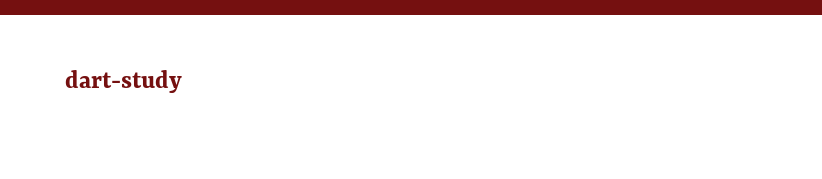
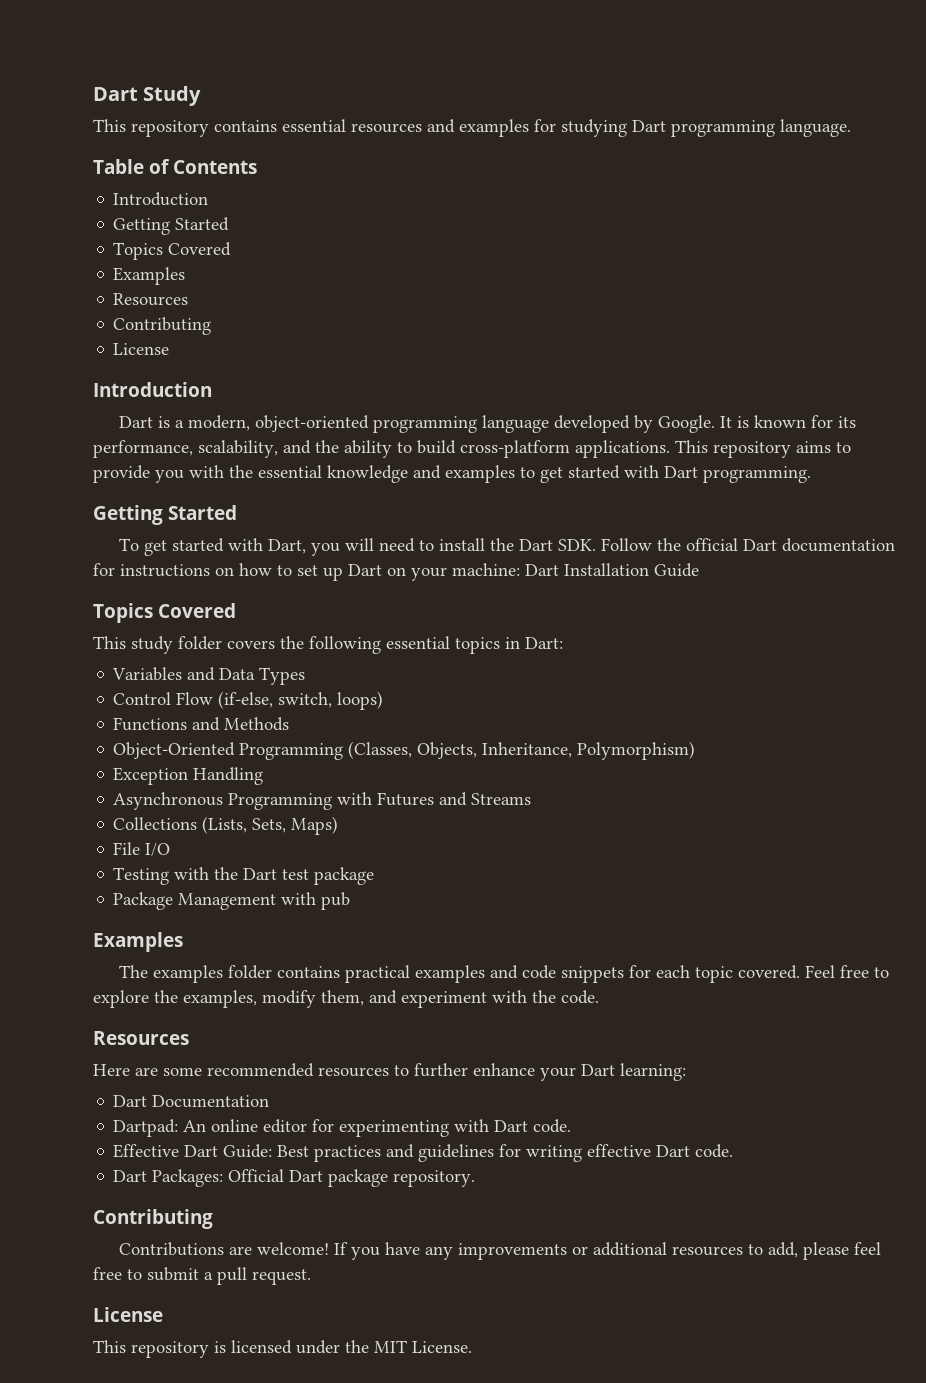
[65,70,182,93] dart-study -> [93,86,202,106] [93,119,851,137] [93,159,257,174] [113,192,209,206] [113,217,230,235] [113,242,232,260] [113,267,186,285] [113,293,189,306] [113,317,212,335] [113,343,170,355] [93,382,212,397] [119,415,857,433] [93,440,851,458] [93,465,811,483] [93,505,237,525] [119,538,896,556] [93,563,699,581] [93,603,236,623] [93,636,563,654] [112,667,306,685] [113,691,384,710] [113,717,290,731] [113,741,696,760] [113,767,264,785] [113,792,532,810] [113,816,339,835] [113,842,171,857] [113,867,375,885] [113,892,351,910] [93,932,183,952] [119,965,890,983] [93,990,599,1008] [93,1031,189,1045] [93,1063,686,1081] [113,1095,270,1108] [113,1119,572,1137] [113,1144,734,1162] [113,1169,476,1187] [93,1209,213,1229] [119,1242,882,1260] [93,1267,311,1285] [93,1307,163,1322] [93,1340,472,1358] Dart Study // This repository contains essential resources and examples for studying Dart programming language. // Table of Contents // Introduction // Getting Started // Topics Covered // Examples // Resources // Contributing // License // Introduction // Dart is a modern, object-oriented programming language developed by Google. It is known for its performance, scalability, and the ability to build cross-platform applications. This repository aims to provide you with the essential knowledge and examples to get started with Dart programming. // Getting Started // To get started with Dart, you will need to install the Dart SDK. Follow the official Dart documentation for instructions on how to set up Dart on your machine: Dart Installation Guide // Topics Covered // This study folder covers the following essential topics in Dart: // Variables and Data Types // Control Flow (if-else, switch, loops) // Functions and Methods // Object-Oriented Programming (Classes, Objects, Inheritance, Polymorphism) // Exception Handling // Asynchronous Programming with Futures and Streams // Collections (Lists, Sets, Maps) // File I/O // Testing with the Dart test package // Package Management with pub // Examples // The examples folder contains practical examples and code snippets for each topic covered. Feel free to explore the examples, modify them, and experiment with the code. // Resources // Here are some recommended resources to further enhance your Dart learning: // Dart Documentation // Dartpad: An online editor for experimenting with Dart code. // Effective Dart Guide: Best practices and guidelines for writing effective Dart code. // Dart Packages: Official Dart package repository. // Contributing // Contributions are welcome! If you have any improvements or additional resources to add, please feel free to submit a pull request. // License // This repository is licensed under the MIT License.

